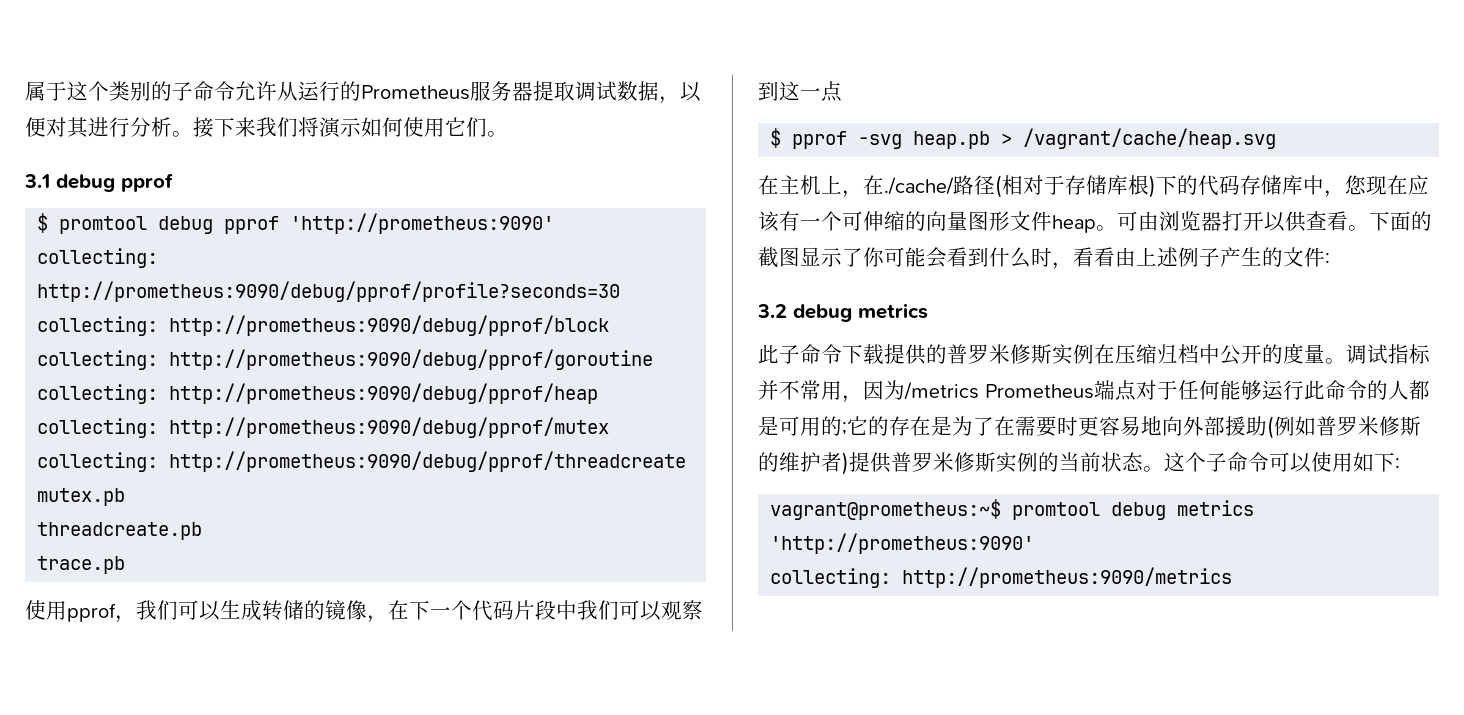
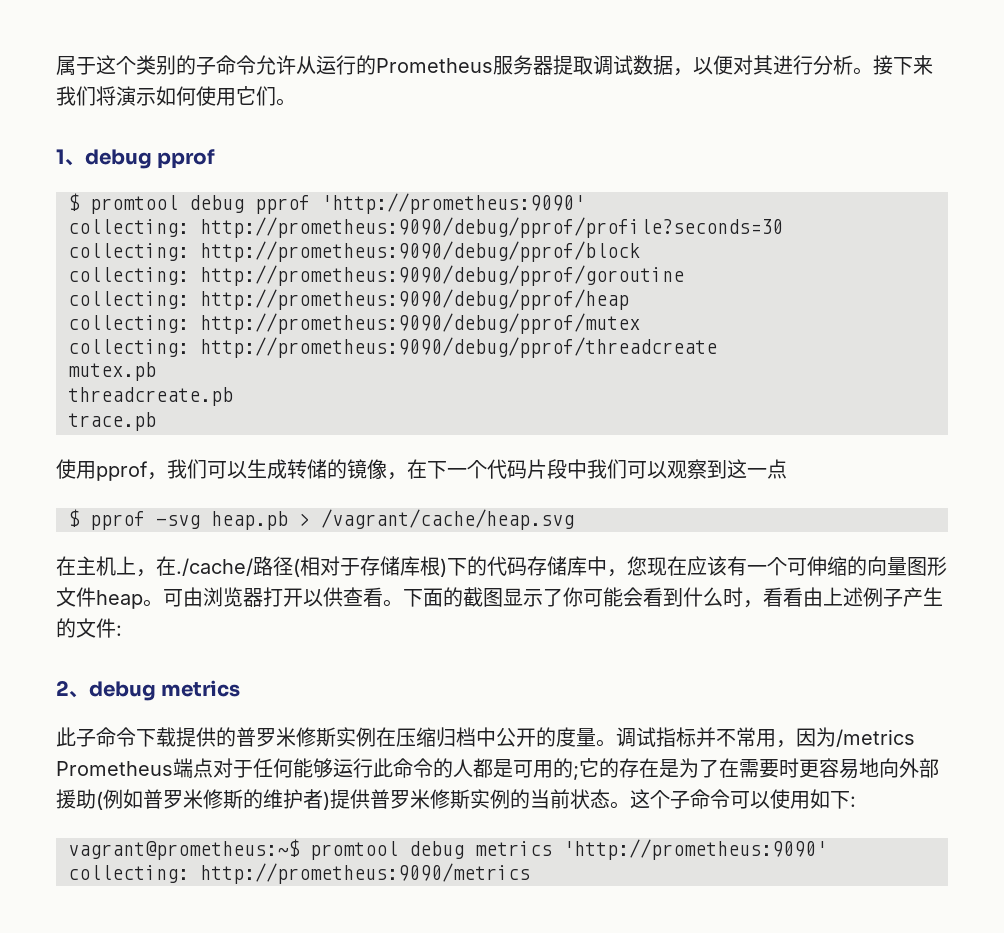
[24,174,50,188] 3.1 -> [56,149,85,166] 1、
[757,304,787,318] 3.2 -> [56,680,89,698] 2、

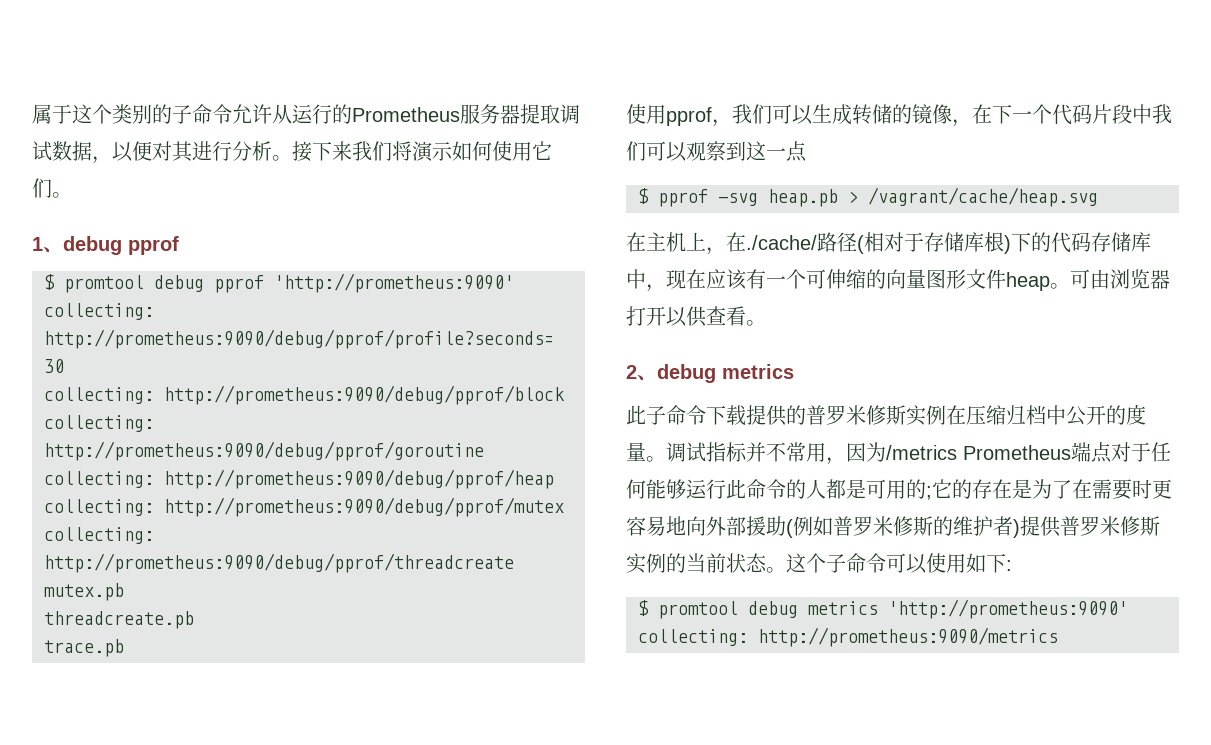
[627,556,647,576] 您 -> (666, 288) none
[403,587,943,608] [56,618,122,638] 下面的截图显示了你可能会看到什么时，看看由上述例子产生的文件: -> (766, 323) none
[68,839,300,860] vagrant@prometheus:~$ -> [638,600,649,616] $

